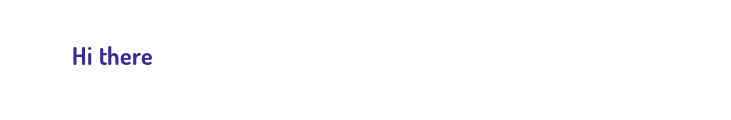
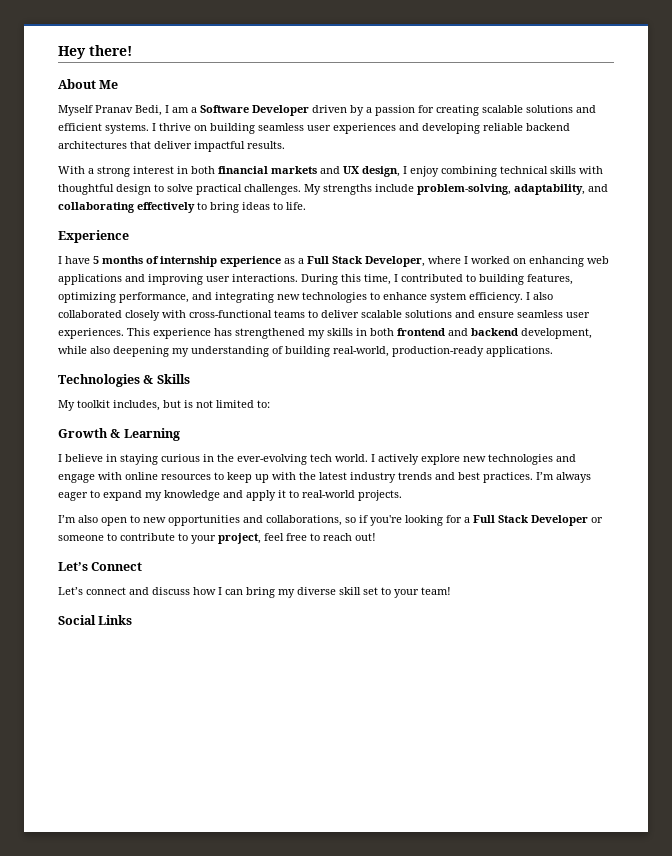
[72,46,154,65] Hi there -> [58,45,132,59] [58,79,119,89] [58,105,596,116] [58,123,570,134] [58,141,285,152] [58,166,603,177] [58,184,608,195] [58,202,306,213] [58,230,129,243] [58,256,609,267] [58,274,573,285] [58,292,553,303] [58,310,590,321] [58,328,592,339] [58,346,553,357] [58,374,190,387] [58,400,270,411] [58,428,180,441] [58,454,576,465] [58,472,591,483] [58,490,402,501] [58,515,603,526] [58,533,376,544] [58,562,143,571] [58,587,451,598] [58,615,133,625] Hey there! // About Me // Myself Pranav Bedi, I am a Software Developer driven by a passion for creating scalable solutions and efficient systems. I thrive on building seamless user experiences and developing reliable backend architectures that deliver impactful results. // With a strong interest in both financial markets and UX design, I enjoy combining technical skills with thoughtful design to solve practical challenges. My strengths include problem-solving, adaptability, and collaborating effectively to bring ideas to life. // Experience // I have 5 months of internship experience as a Full Stack Developer, where I worked on enhancing web applications and improving user interactions. During this time, I contributed to building features, optimizing performance, and integrating new technologies to enhance system efficiency. I also collaborated closely with cross-functional teams to deliver scalable solutions and ensure seamless user experiences. This experience has strengthened my skills in both frontend and backend development, while also deepening my understanding of building real-world, production-ready applications. // Technologies & Skills // My toolkit includes, but is not limited to: // Growth & Learning // I believe in staying curious in the ever-evolving tech world. I actively explore new technologies and engage with online resources to keep up with the latest industry trends and best practices. I’m always eager to expand my knowledge and apply it to real-world projects. // I’m also open to new opportunities and collaborations, so if you're looking for a Full Stack Developer or someone to contribute to your project, feel free to reach out! // Let’s Connect // Let’s connect and discuss how I can bring my diverse skill set to your team! // Social Links

